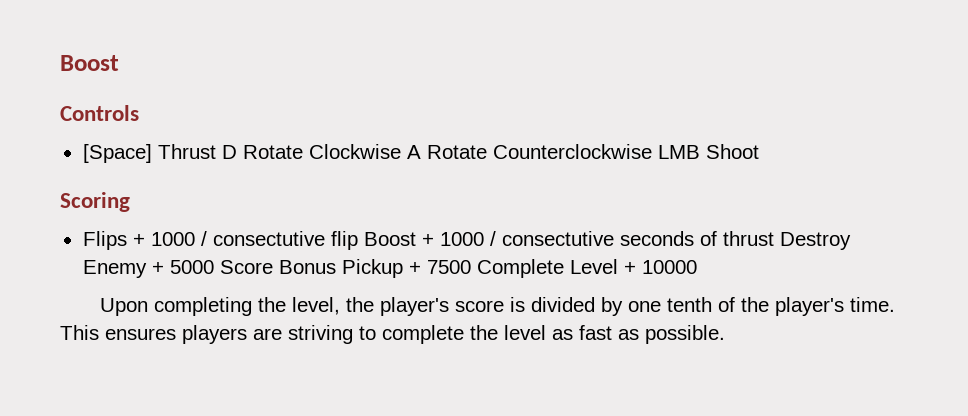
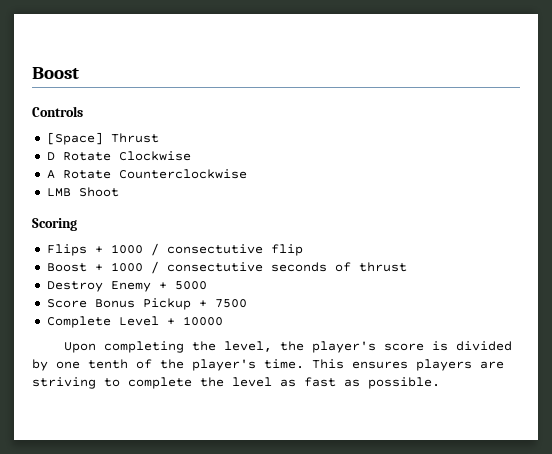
(216, 151) none -> (159, 138) //
(401, 151) none -> (191, 156) //
(652, 151) none -> (247, 174) //
(358, 240) none -> (303, 250) //
(774, 238) none -> (407, 267) //
(214, 267) none -> (207, 285) //
(471, 267) none -> (247, 303) //

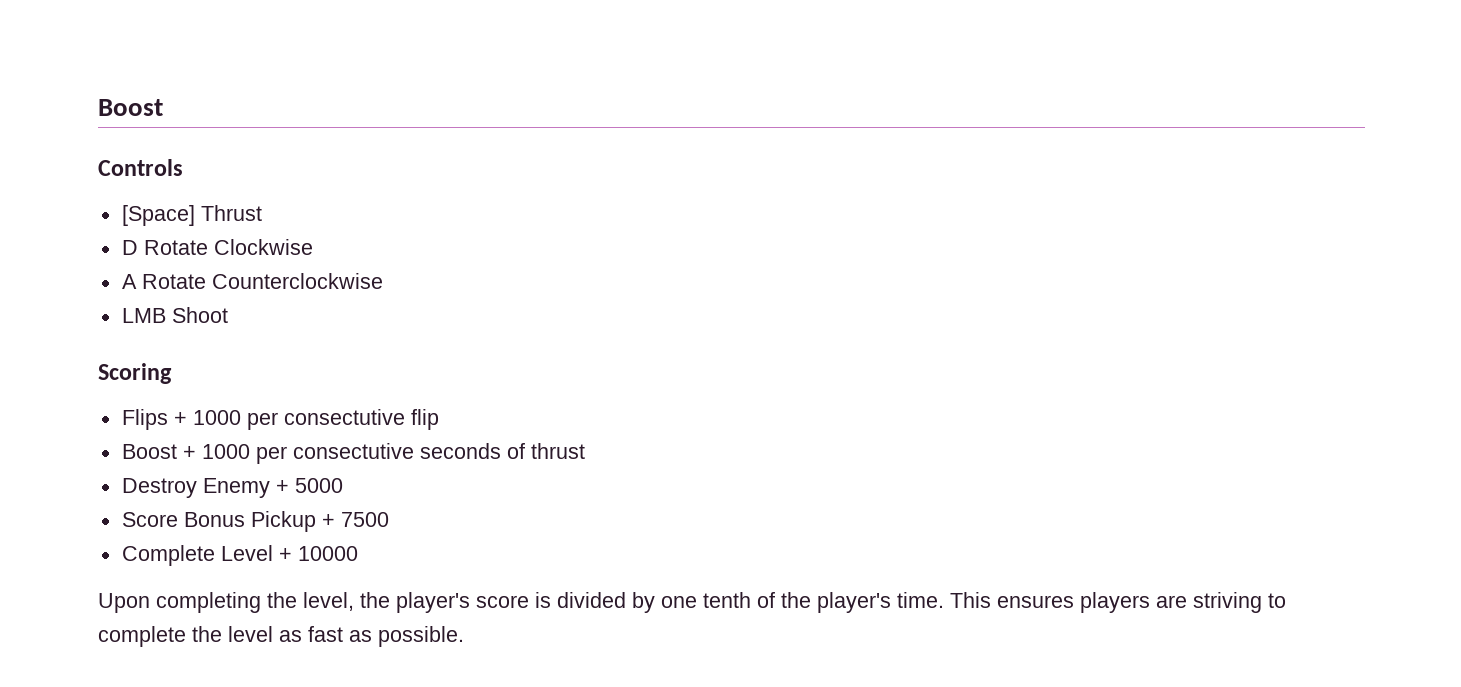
[150,243,159,256] / -> [246,412,278,430] per
[150,261,159,274] / -> [255,446,287,464] per

